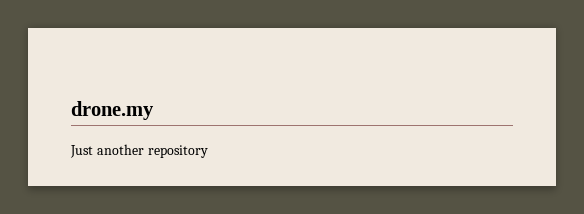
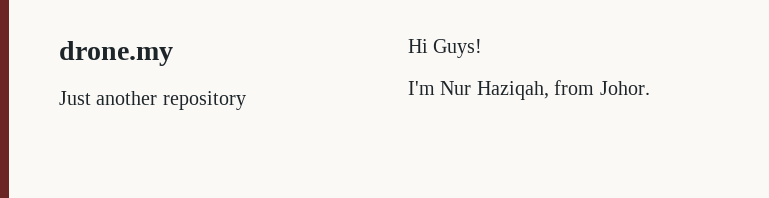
(208, 151) none -> [408,39,483,58] [408,80,650,100] // Hi Guys! // I'm Nur Haziqah, from Johor.

